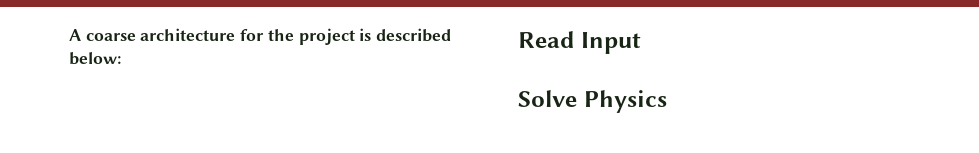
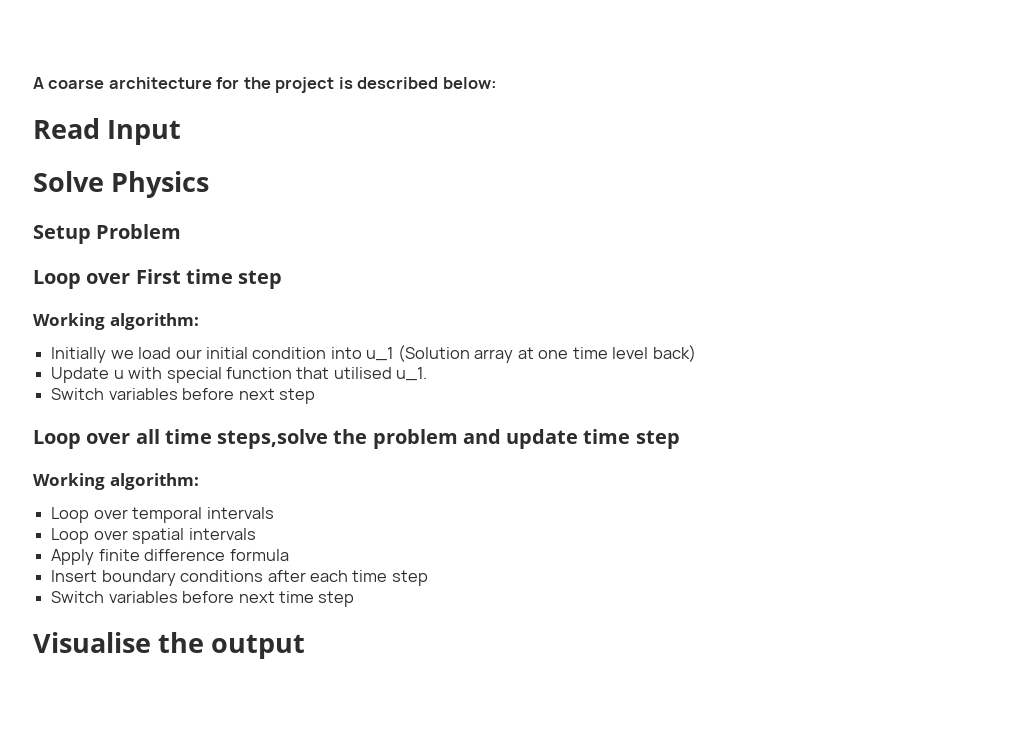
(667, 101) none -> [33,224,182,244] [33,269,283,289] [33,313,199,330] [51,345,696,363] [51,367,428,383] [51,388,315,404] [33,429,680,449] [33,473,199,490] [51,507,274,523] [51,528,256,544] [51,549,289,565] [51,570,428,586] [51,591,355,607] [33,632,306,659] // Setup Problem // Loop over First time step // Working algorithm: // Initially we load our initial condition into u_1 (Solution array at one time level back) // Update u with special function that utilised u_1. // Switch variables before next step // Loop over all time steps,solve the problem and update time step // Working algorithm: // Loop over temporal intervals // Loop over spatial intervals // Apply finite difference formula // Insert boundary conditions after each time step // Switch variables before next time step // Visualise the output

